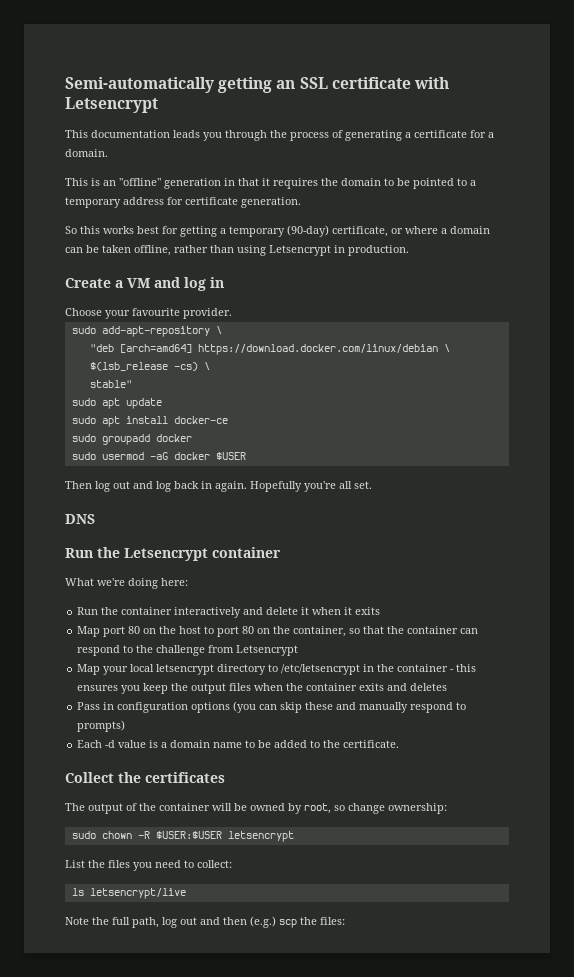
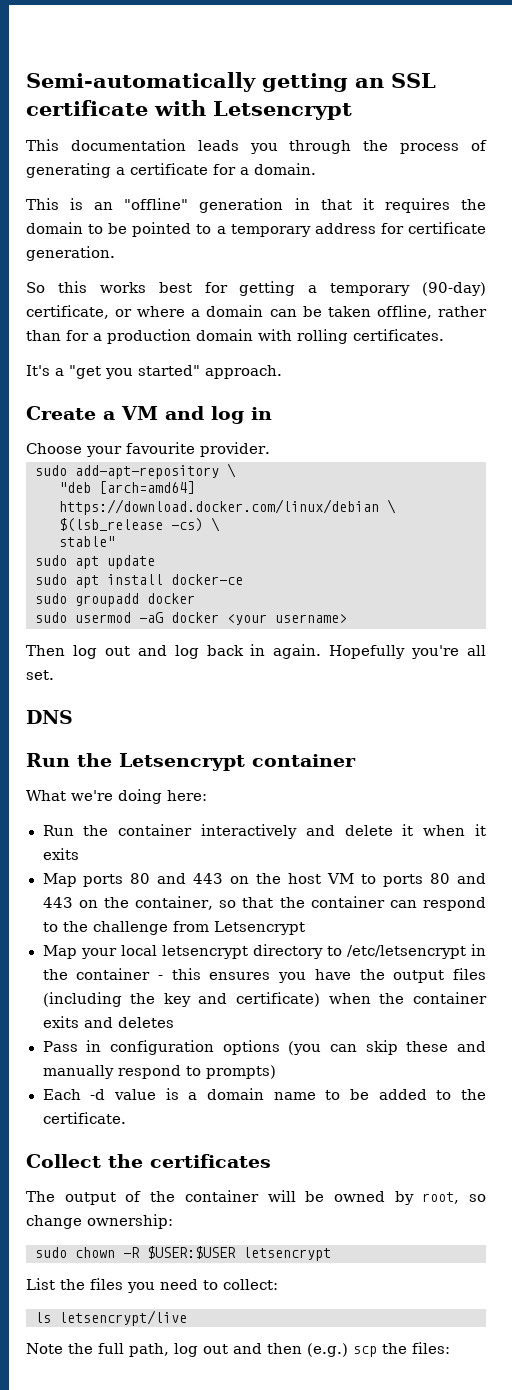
[237,245,409,256] using Letsencrypt in production. -> [66,329,444,344] [26,365,282,379] for a production domain with rolling certificates. // It's a "get you started" approach.
[215,452,246,460] $USER -> [227,614,347,625] <your username>
[103,626,255,637] port 80 on the host to port 80 -> [83,873,486,887] [42,897,73,908] ports 80 and 443 on the host VM to ports 80 and 443
[143,683,169,694] keep -> [314,969,351,980] have
(252, 687) none -> [42,992,321,1007] (including the key and certificate)

